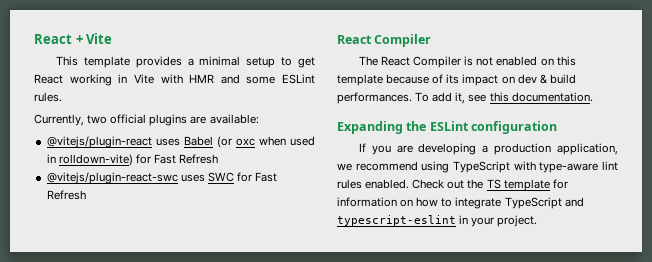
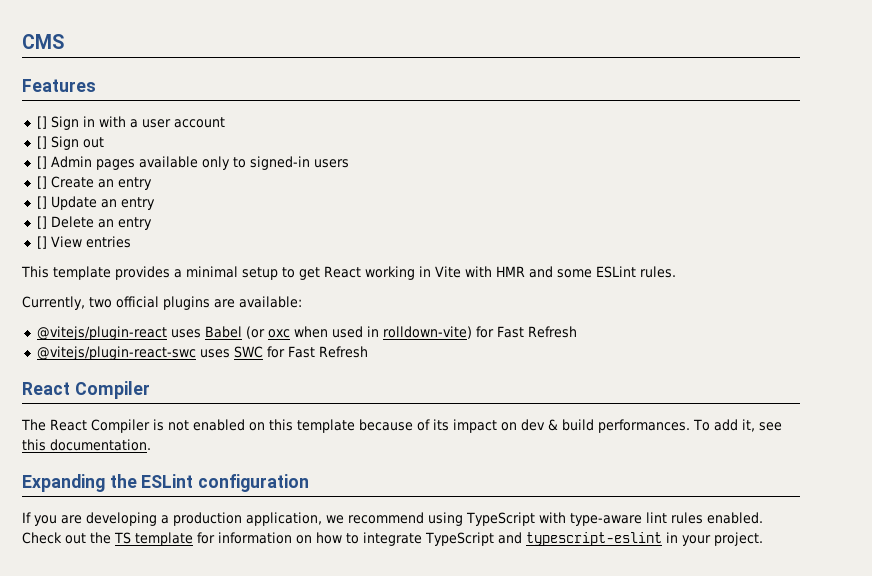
[34,33,113,44] React + Vite -> [22,34,64,49] [22,79,96,92] [36,116,225,130] [36,136,104,150] [36,156,349,170] [36,176,152,190] [36,196,155,210] [36,216,152,230] [36,236,131,249] CMS // Features // [] Sign in with a user account // [] Sign out // [] Admin pages available only to signed-in users // [] Create an entry // [] Update an entry // [] Delete an entry // [] View entries

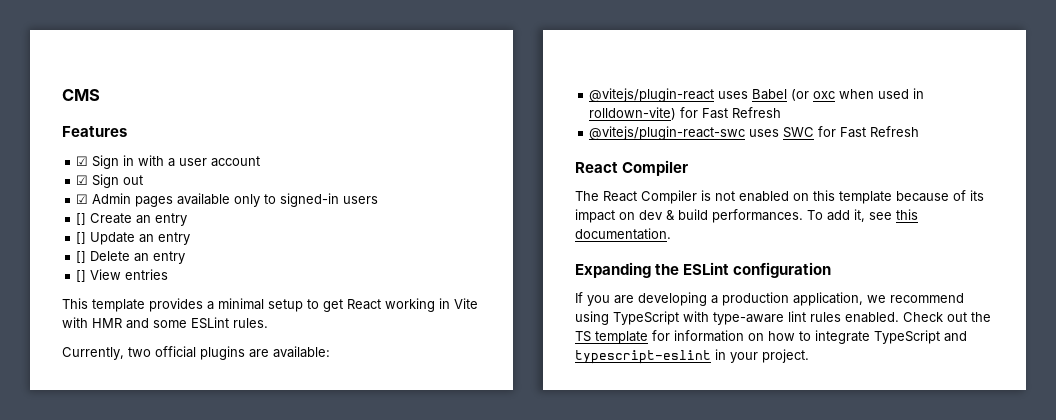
[36,116,47,129] [] -> [76,156,89,166] ☑
[36,136,47,149] [] -> [76,175,89,185] ☑
[36,156,47,169] [] -> [76,194,89,204] ☑

